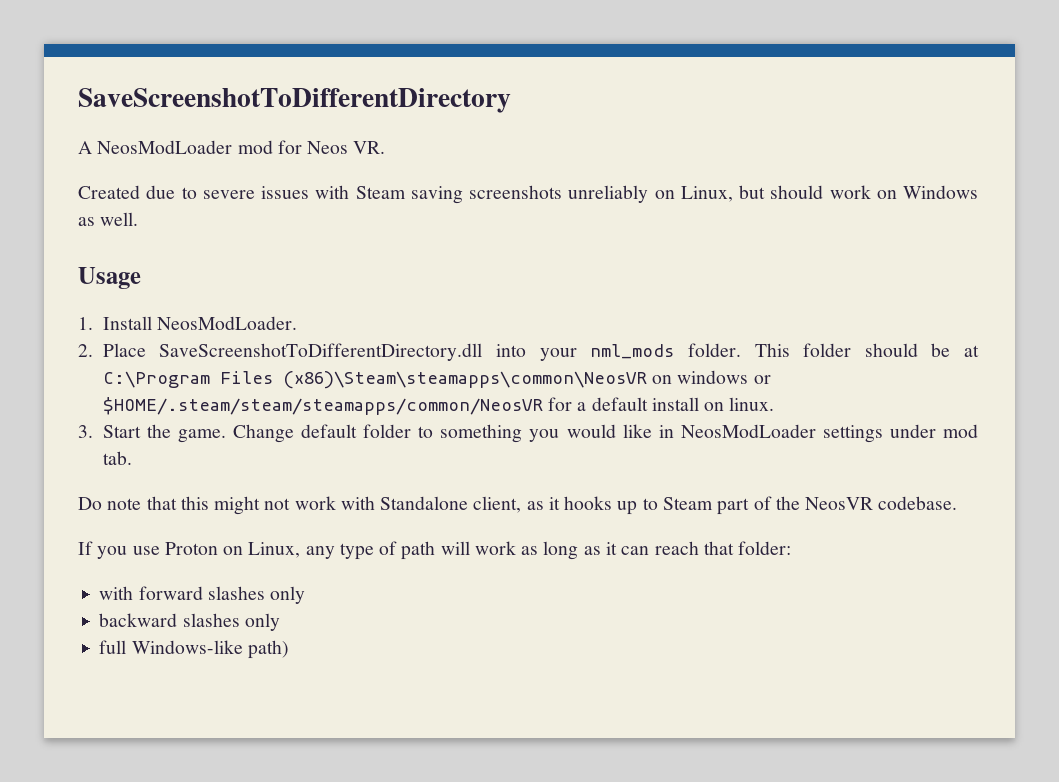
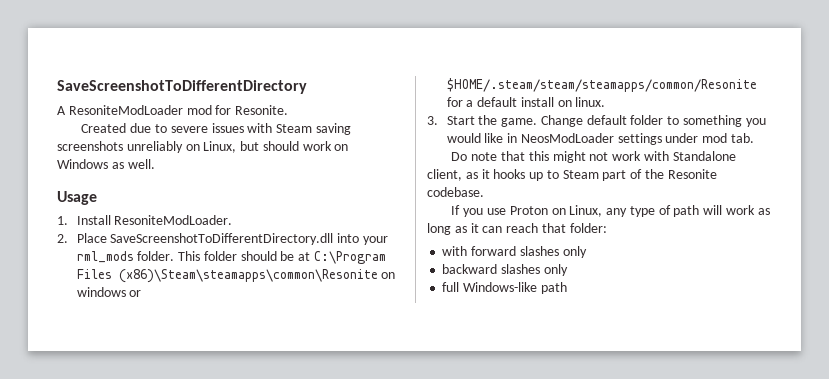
[97,140,233,154] NeosModLoader -> [68,105,183,115] ResoniteModLoader
[307,141,386,154] Neos VR. -> [235,105,289,115] Resonite.
[157,316,298,330] NeosModLoader. -> [114,215,233,225] ResoniteModLoader.
[590,344,675,359] nml_mods -> [76,251,134,263] rml_mods
[282,371,647,389] (x86)\Steam\steamapps\common\NeosVR -> [118,269,378,283] (x86)\Steam\steamapps\common\Resonite
[102,397,543,415] $HOME/.steam/steam/steamapps/common/NeosVR -> [446,78,757,92] $HOME/.steam/steam/steamapps/common/Resonite
[805,497,874,510] NeosVR -> [667,169,717,179] Resonite
[247,640,289,659] path) -> [540,282,567,294] path

